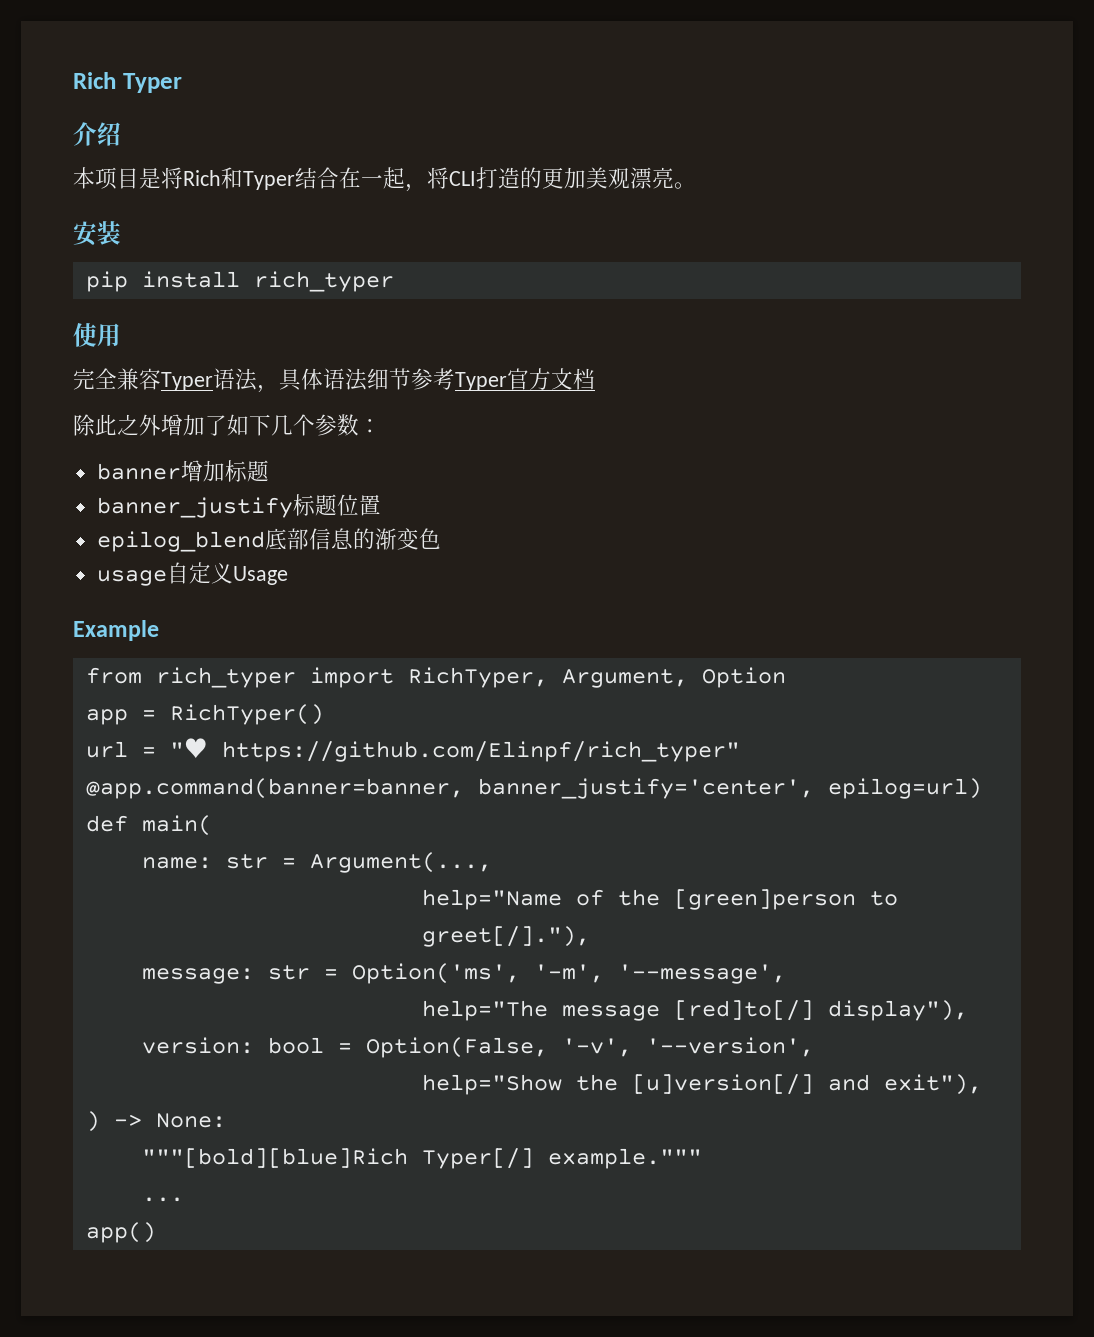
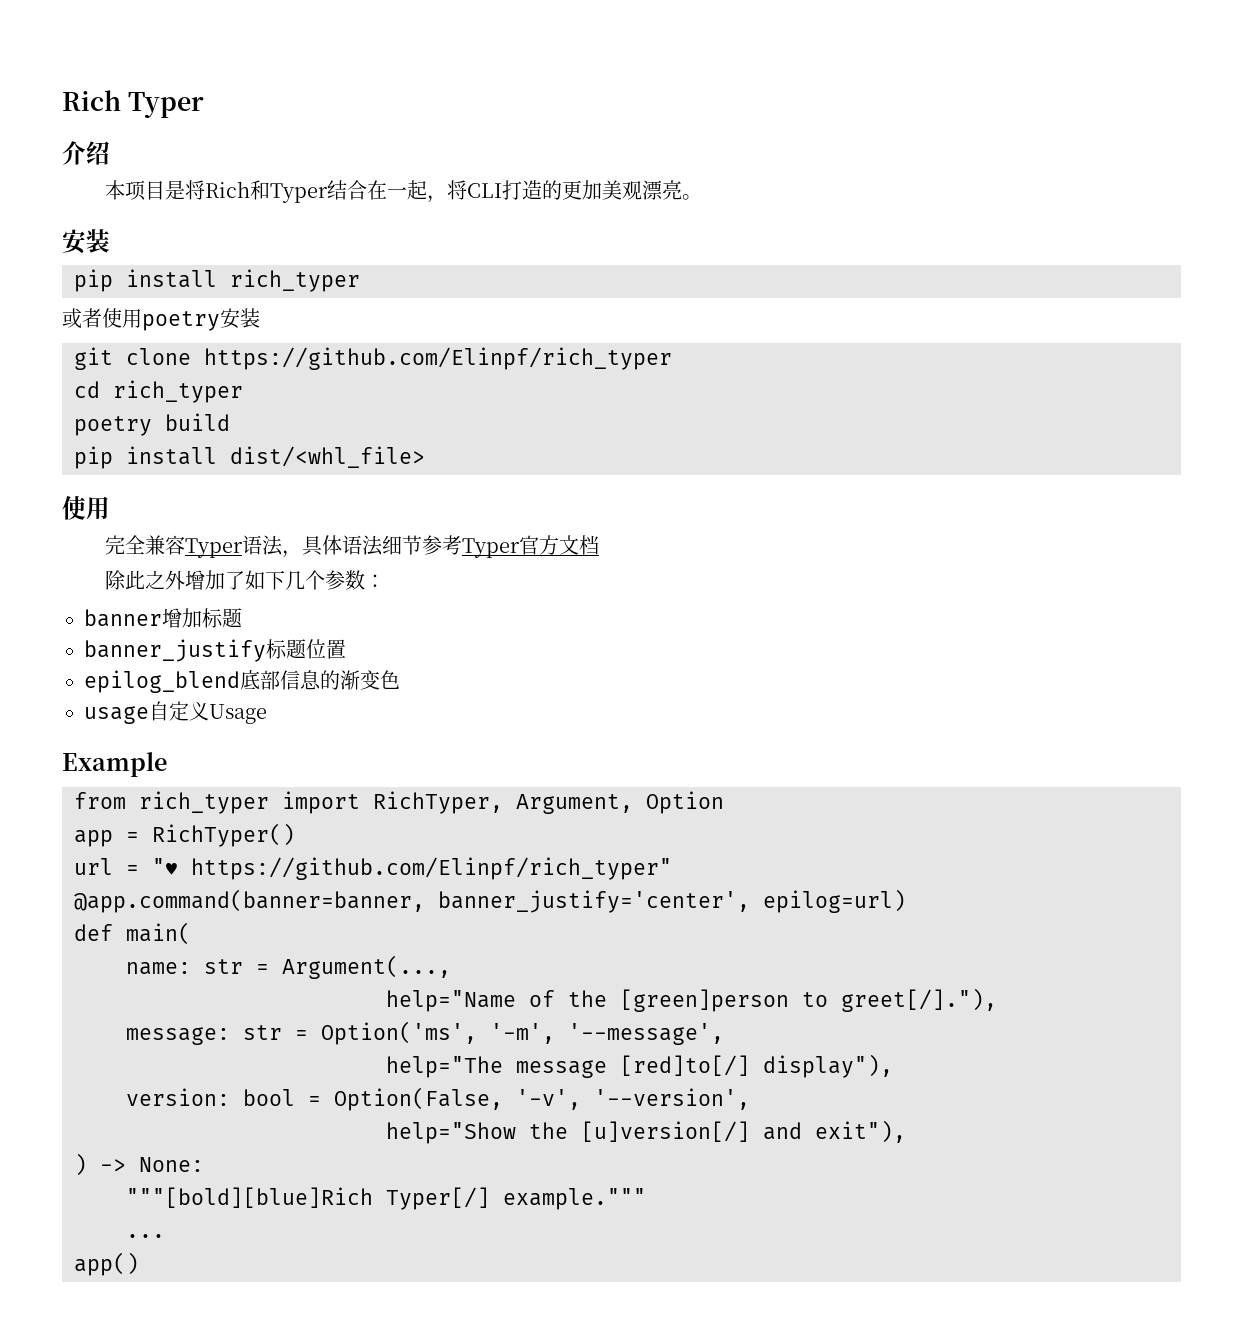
(394, 281) none -> [62,308,260,331] [74,347,672,370] [74,380,243,403] [74,413,230,436] [74,446,425,469] // 或者使用poetry安装 // git clone https://github.com/Elinpf/rich_typer // cd rich_typer // poetry build // pip install dist/<whl_file>

